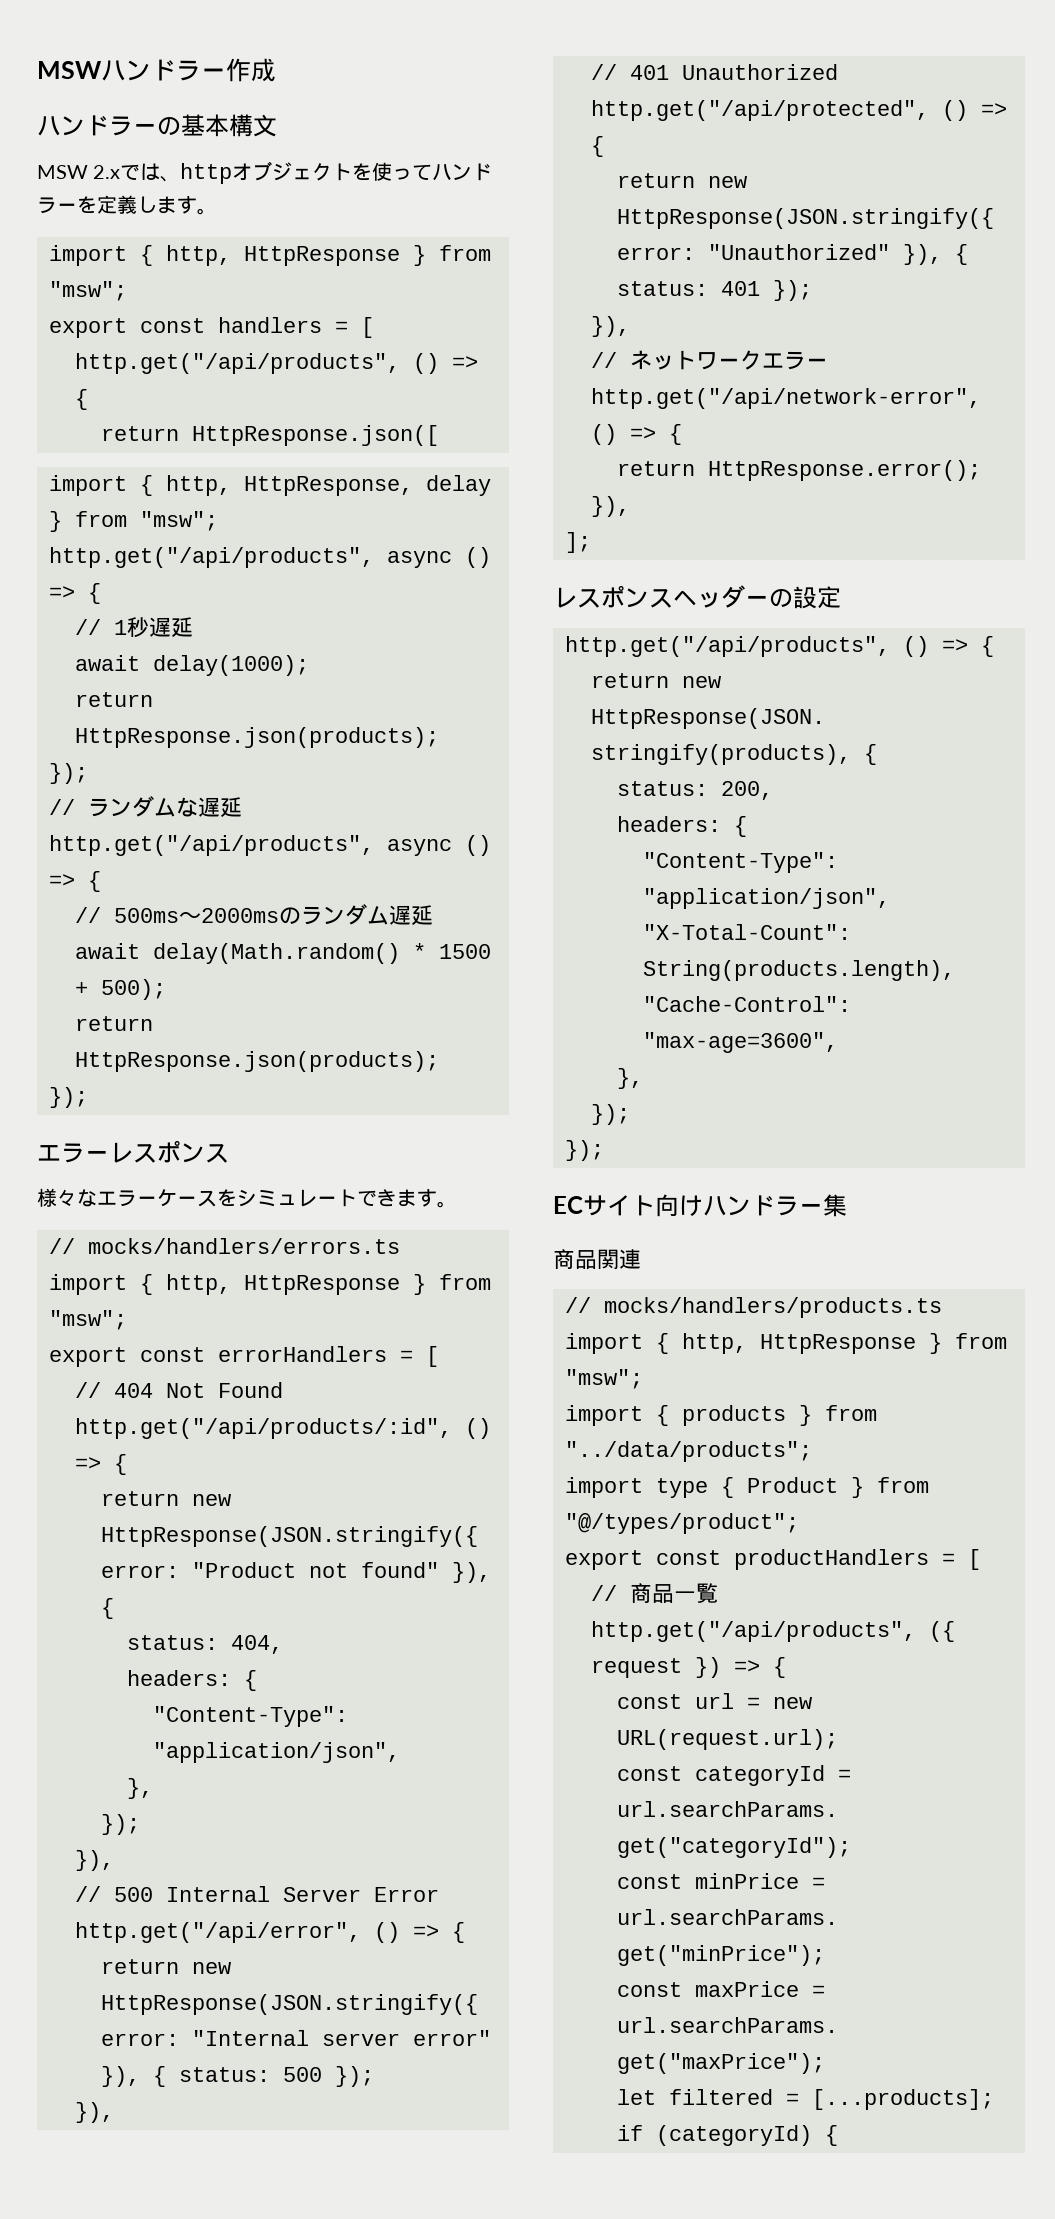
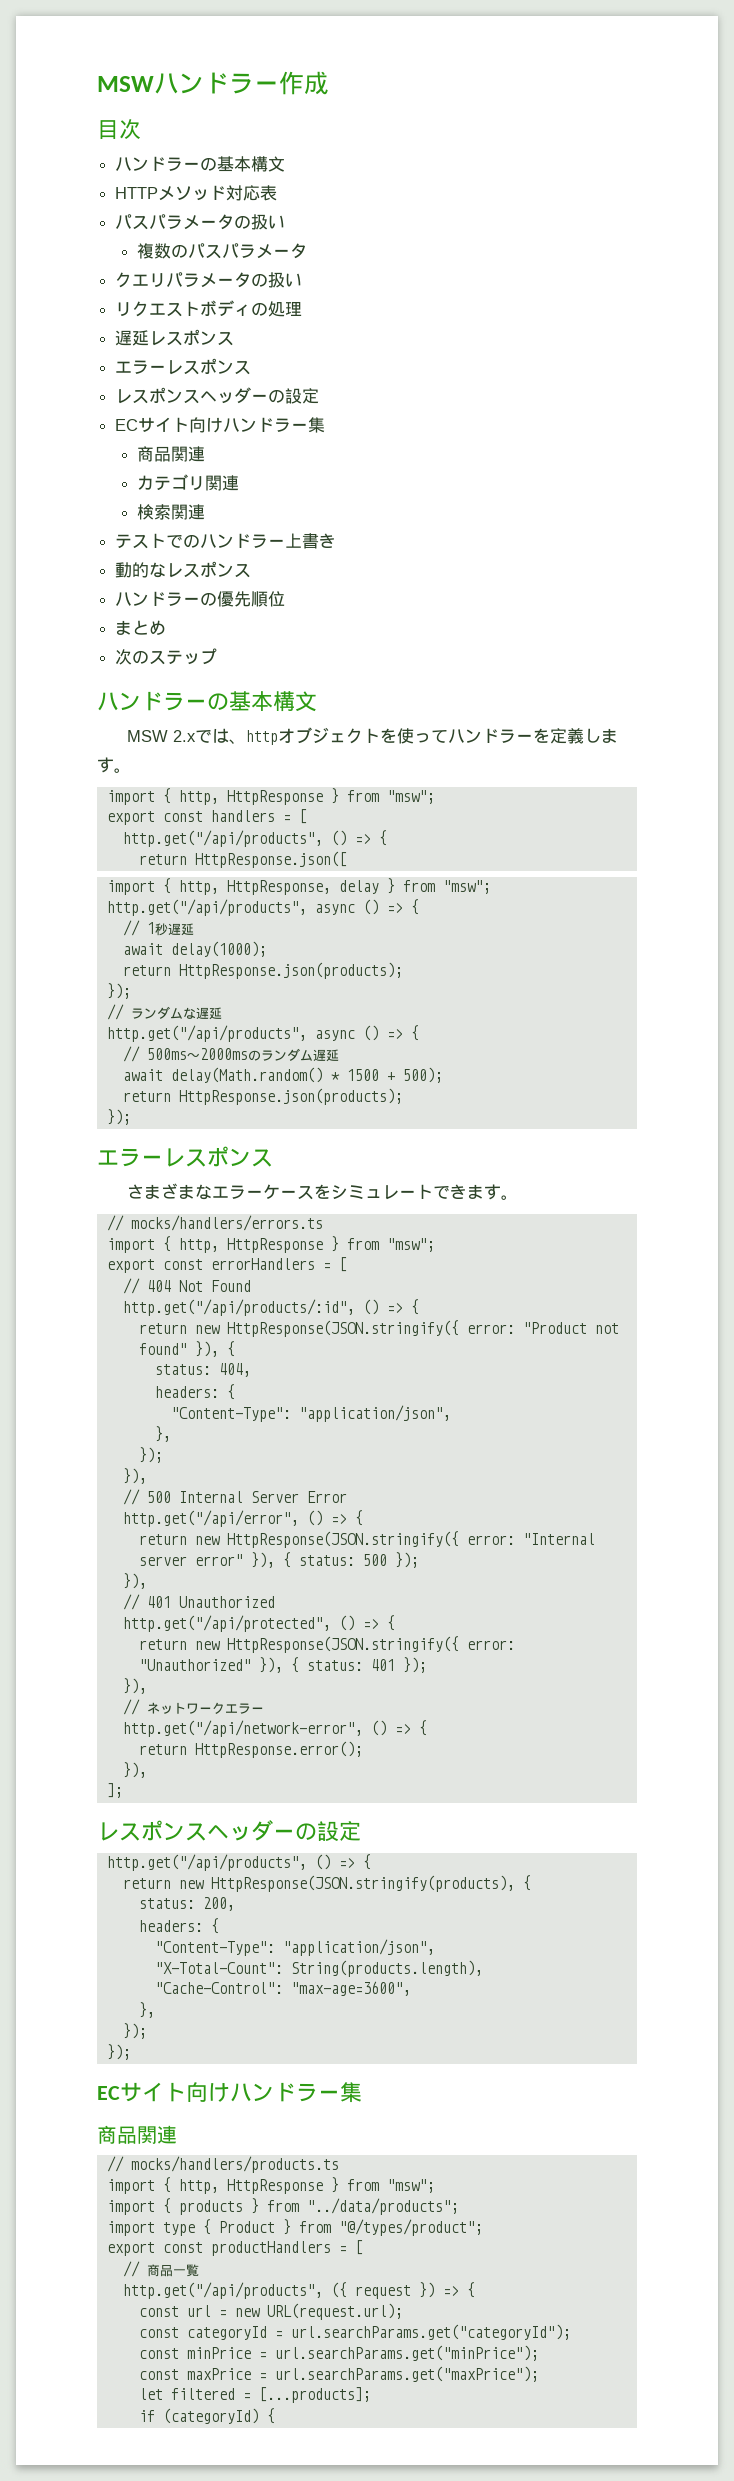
(276, 70) none -> [97,119,141,139] [115,156,286,172] [115,185,278,201] [115,214,286,230] [137,243,308,259] [115,272,303,288] [115,300,303,317] [115,329,235,346] [115,358,252,375] [115,387,320,404] [115,417,326,433] [137,446,206,462] [137,474,240,491] [137,504,206,520] [115,533,337,549] [115,561,252,578] [115,591,286,607] [115,620,167,635] [115,648,218,665] // 目次 // ハンドラーの基本構文 // HTTPメソッド対応表 // パスパラメータの扱い // 複数のパスパラメータ // クエリパラメータの扱い // リクエストボディの処理 // 遅延レスポンス // エラーレスポンス // レスポンスヘッダーの設定 // ECサイト向けハンドラー集 // 商品関連 // カテゴリ関連 // 検索関連 // テストでのハンドラー上書き // 動的なレスポンス // ハンドラーの優先順位 // まとめ // 次のステップ
[37,1188,77,1207] 様々 -> [126,1183,195,1199] さまざま

